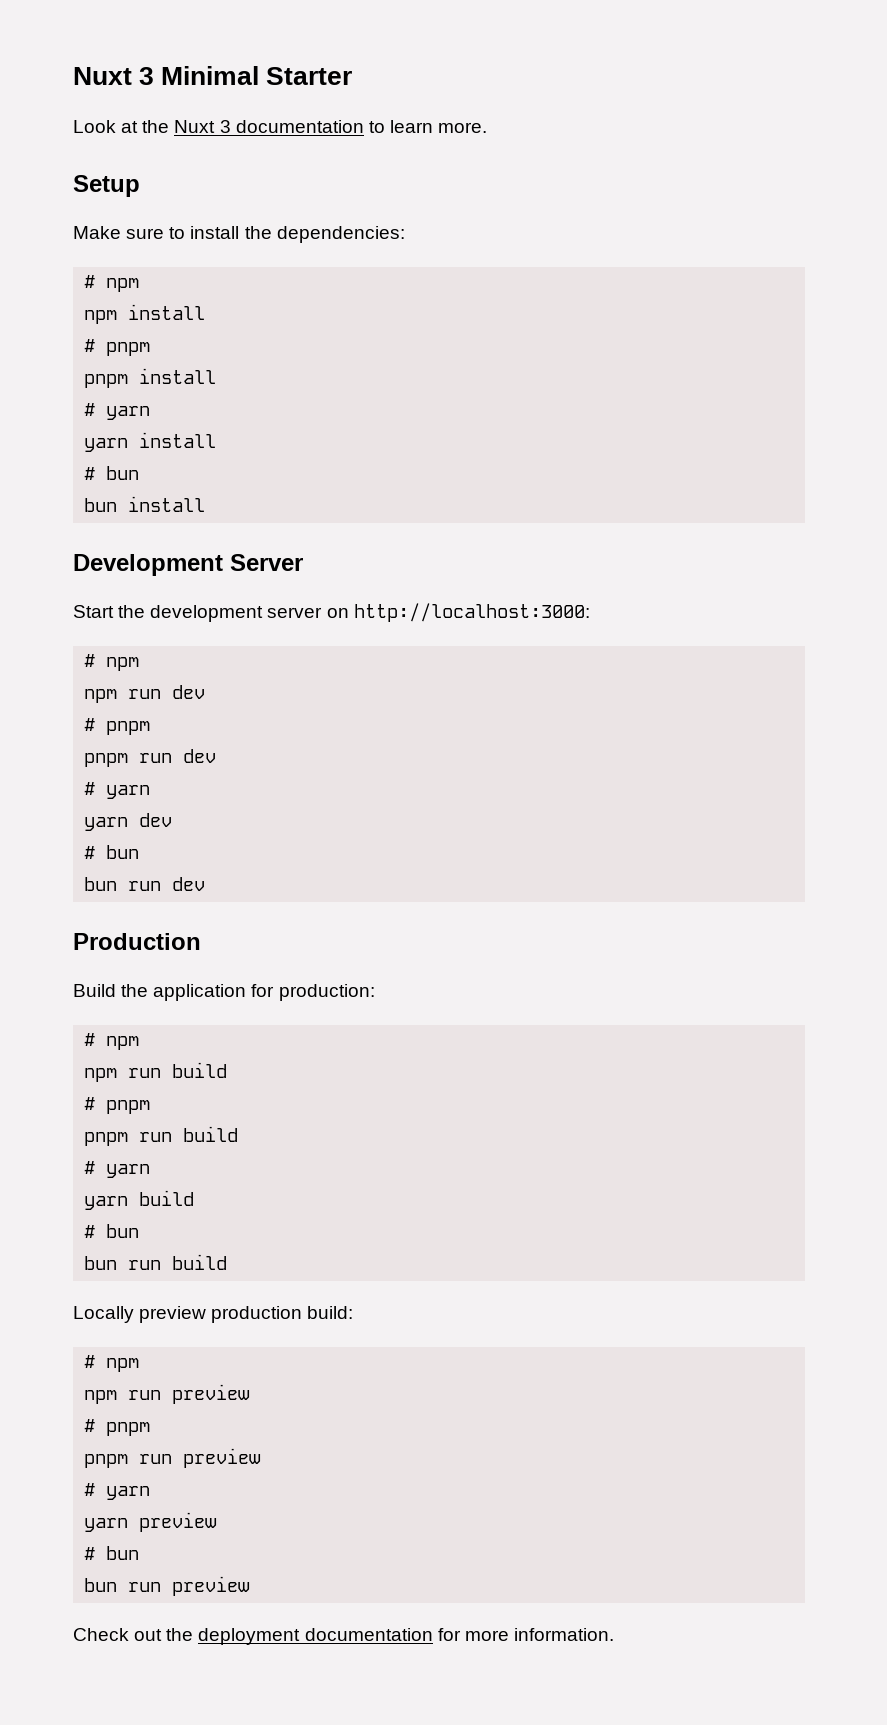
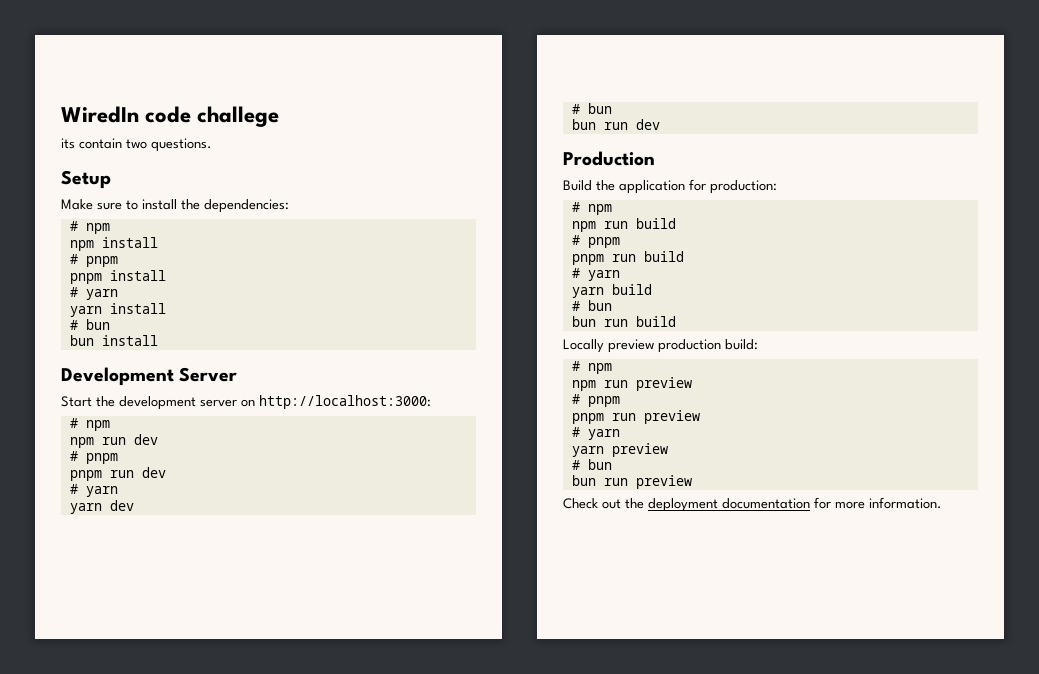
[73,66,353,85] [73,120,488,133] Nuxt 3 Minimal Starter // Look at the Nuxt 3 documentation to learn more. -> [61,106,280,127] [61,138,212,152] WiredIn code challege // its contain two questions.

